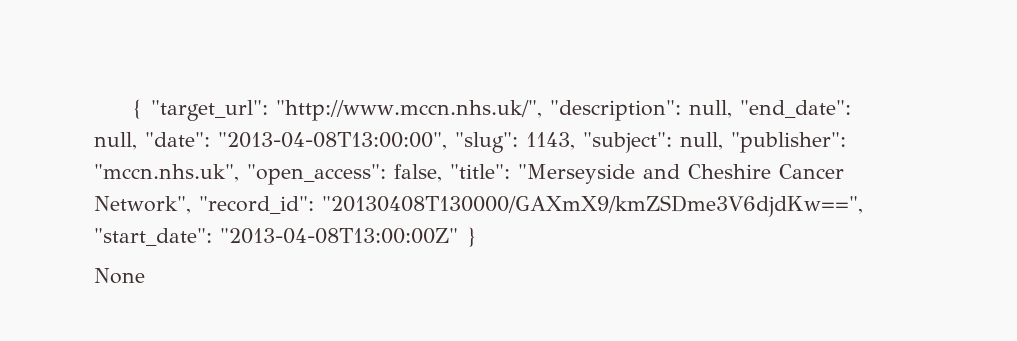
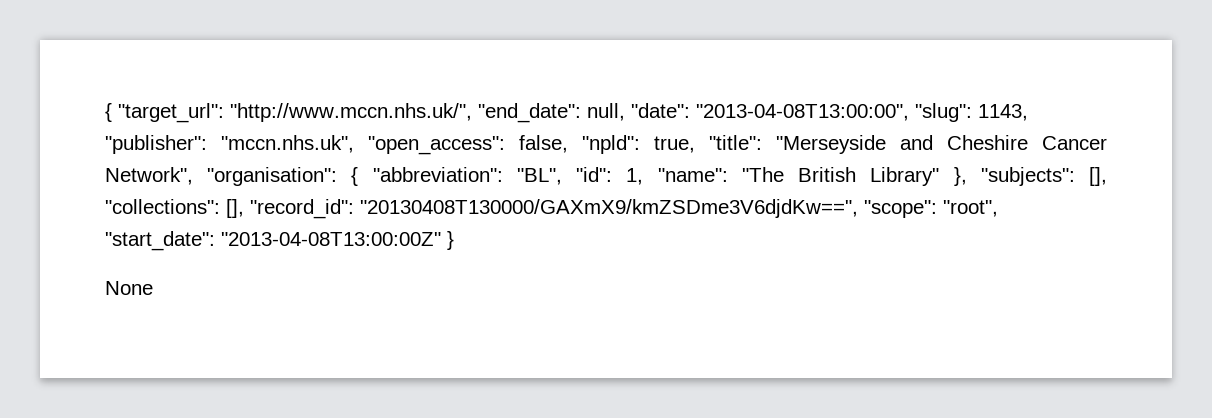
[549,100,732,121] "description": null, -> (472, 112) none
[583,132,723,153] "subject": null, -> (1028, 112) none
(442, 173) none -> [582,135,695,154] "npld": true,
[199,195,863,217] "record_id": "20130408T130000/GAXmX9/kmZSDme3V6djdKw==", -> [207,167,1108,186] [105,199,998,219] "organisation": { "abbreviation": "BL", "id": 1, "name": "The British Library" }, "subjects": [], "collections": [], "record_id": "20130408T130000/GAXmX9/kmZSDme3V6djdKw==", "scope": "root",

